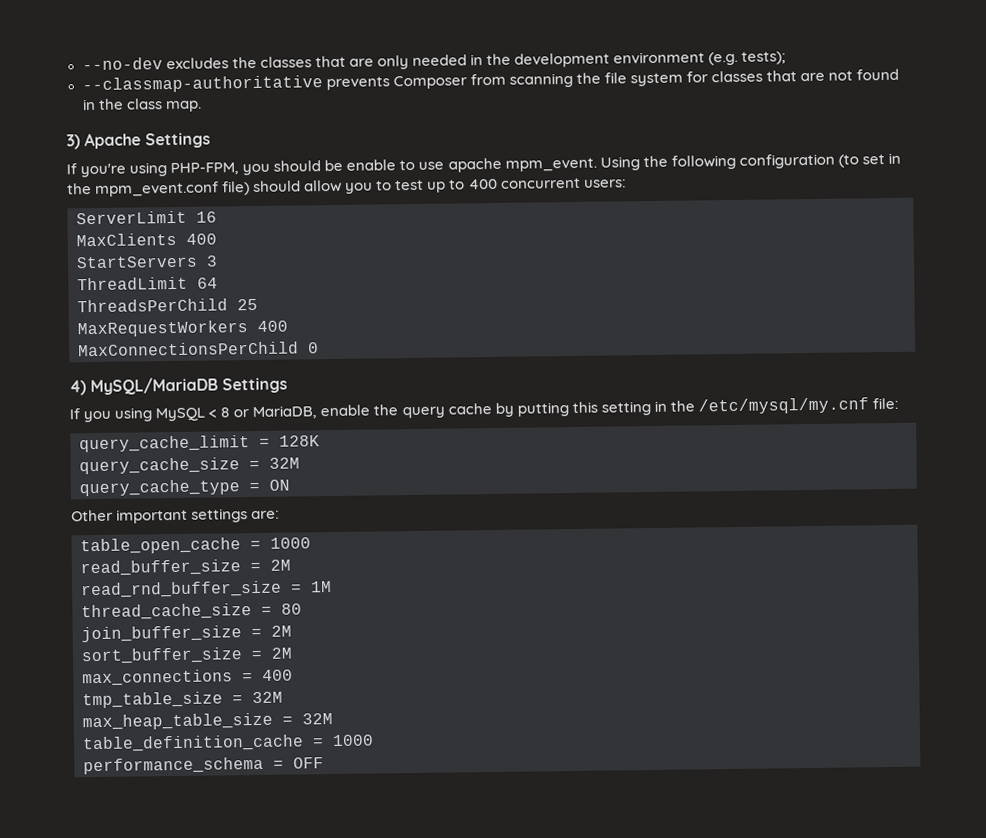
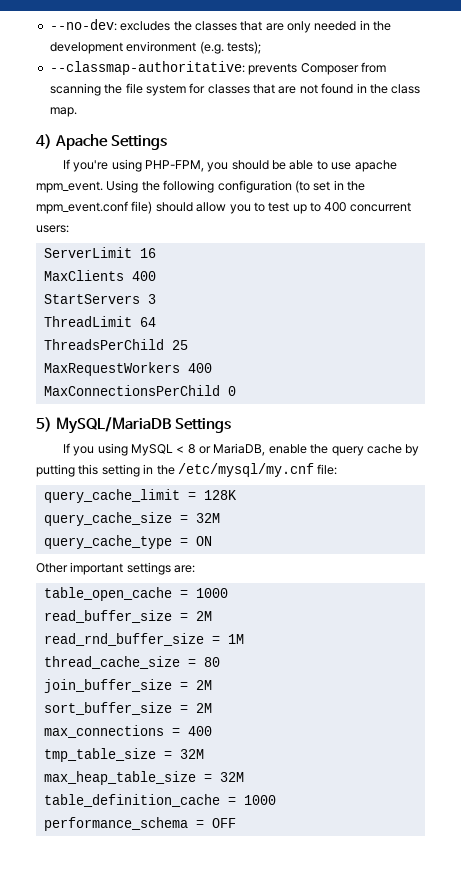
[81,57,163,71] --no-dev -> [49,19,117,31] --no-dev:
[81,75,323,94] --classmap-authoritative -> [49,61,245,75] --classmap-authoritative:
[66,134,81,150] 3) -> [36,134,52,149] 4)
[346,159,397,171] enable -> [289,160,314,170] able
[69,380,87,396] 4) -> [36,417,52,432] 5)

